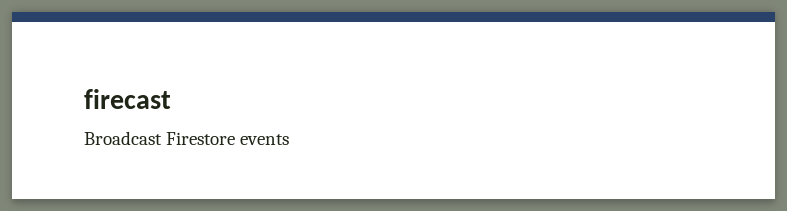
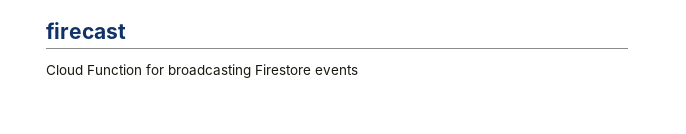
[84,131,162,145] Broadcast -> [46,64,251,78] Cloud Function for broadcasting

